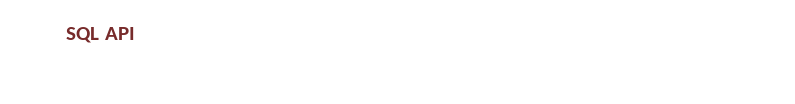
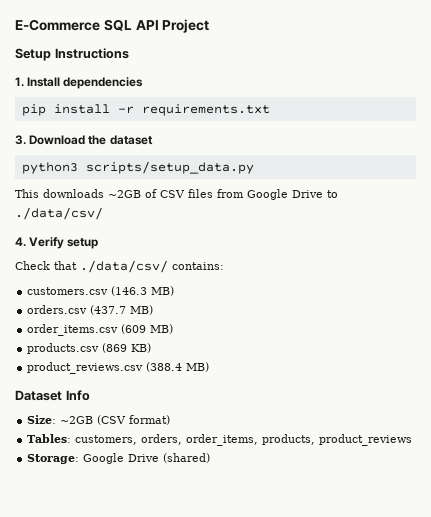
(66, 35) none -> [15,19,100,31] E-Commerce
(135, 33) none -> [162,19,210,33] [15,48,129,61] [15,77,144,89] [21,104,270,116] [15,135,153,145] [21,161,254,174] [15,189,338,200] [15,207,103,220] [15,237,99,249] [15,260,224,273] [27,286,175,296] [27,305,154,315] [27,324,174,336] [27,343,152,354] [27,362,210,374] [15,390,90,401] [27,415,171,425] [27,434,413,446] [27,453,211,464] Project // Setup Instructions // 1. Install dependencies // pip install -r requirements.txt // 3. Download the dataset // python3 scripts/setup_data.py // This downloads ~2GB of CSV files from Google Drive to ./data/csv/ // 4. Verify setup // Check that ./data/csv/ contains: // customers.csv (146.3 MB) // orders.csv (437.7 MB) // order_items.csv (609 MB) // products.csv (869 KB) // product_reviews.csv (388.4 MB) // Dataset Info // Size: ~2GB (CSV format) // Tables: customers, orders, order_items, products, product_reviews // Storage: Google Drive (shared)

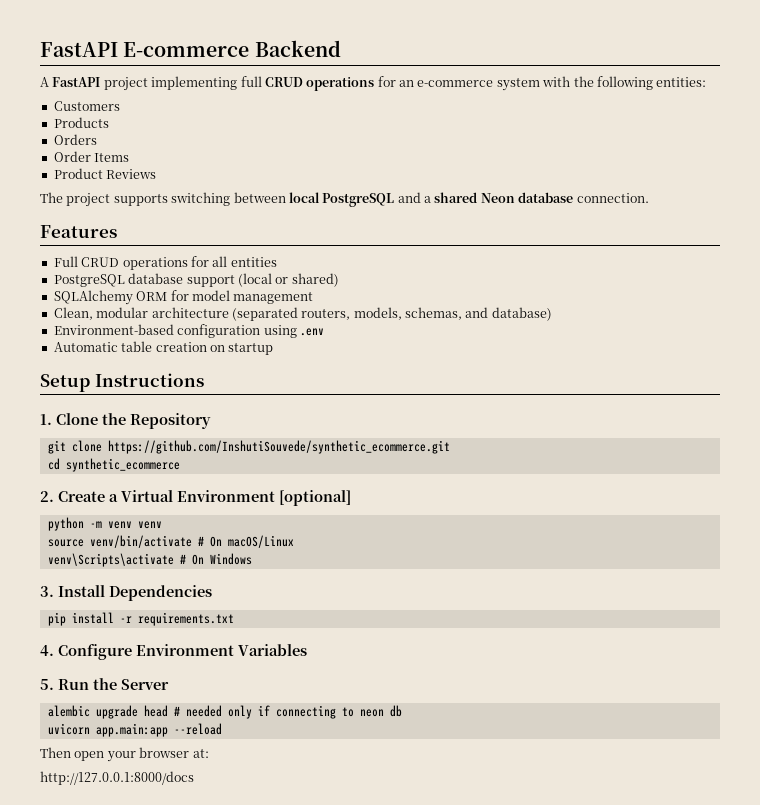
[15,19,210,33] [15,48,129,61] [15,77,144,89] [21,104,270,116] [15,135,153,145] [21,161,254,174] [15,189,338,200] [15,207,103,220] [15,237,99,249] [15,260,224,273] [27,286,175,296] [27,305,154,315] [27,324,174,336] [27,343,152,354] [27,362,210,374] [15,390,90,401] [27,415,171,425] [27,434,413,446] [27,453,211,464] E-Commerce SQL API Project // Setup Instructions // 1. Install dependencies // pip install -r requirements.txt // 3. Download the dataset // python3 scripts/setup_data.py // This downloads ~2GB of CSV files from Google Drive to ./data/csv/ // 4. Verify setup // Check that ./data/csv/ contains: // customers.csv (146.3 MB) // orders.csv (437.7 MB) // order_items.csv (609 MB) // products.csv (869 KB) // product_reviews.csv (388.4 MB) // Dataset Info // Size: ~2GB (CSV format) // Tables: customers, orders, order_items, products, product_reviews // Storage: Google Drive (shared) -> [40,40,341,57] [40,76,707,91] [53,101,120,111] [53,117,109,128] [53,134,97,145] [53,151,130,162] [53,168,157,179] [40,192,649,207] [40,225,117,238] [53,256,277,270] [53,273,339,287] [53,290,314,305] [53,307,552,321] [53,324,324,338] [53,341,274,355] [40,373,204,392] [40,413,211,429] [47,440,450,454] [47,458,180,472] [40,490,351,506] [47,517,162,531] [47,535,294,548] [47,553,252,567] [40,585,212,601] [47,612,234,626] [40,644,307,660] [40,678,169,690] [47,705,402,719] [47,723,222,737] [40,747,209,762] [40,771,194,785] FastAPI E-commerce Backend // A FastAPI project implementing full CRUD operations for an e-commerce system with the following entities: // Customers // Products // Orders // Order Items // Product Reviews // The project supports switching between local PostgreSQL and a shared Neon database connection. // Features // Full CRUD operations for all entities // PostgreSQL database support (local or shared) // SQLAlchemy ORM for model management // Clean, modular architecture (separated routers, models, schemas, and database) // Environment-based configuration using .env // Automatic table creation on startup // Setup Instructions // 1. Clone the Repository // git clone https://github.com/InshutiSouvede/synthetic_ecommerce.git // cd synthetic_ecommerce // 2. Create a Virtual Environment [optional] // python -m venv venv // source venv/bin/activate # On macOS/Linux // venv\Scripts\activate # On Windows // 3. Install Dependencies // pip install -r requirements.txt // 4. Configure Environment Variables // 5. Run the Server // alembic upgrade head # needed only if connecting to neon db // uvicorn app.main:app --reload // Then open your browser at: // http://127.0.0.1:8000/docs

